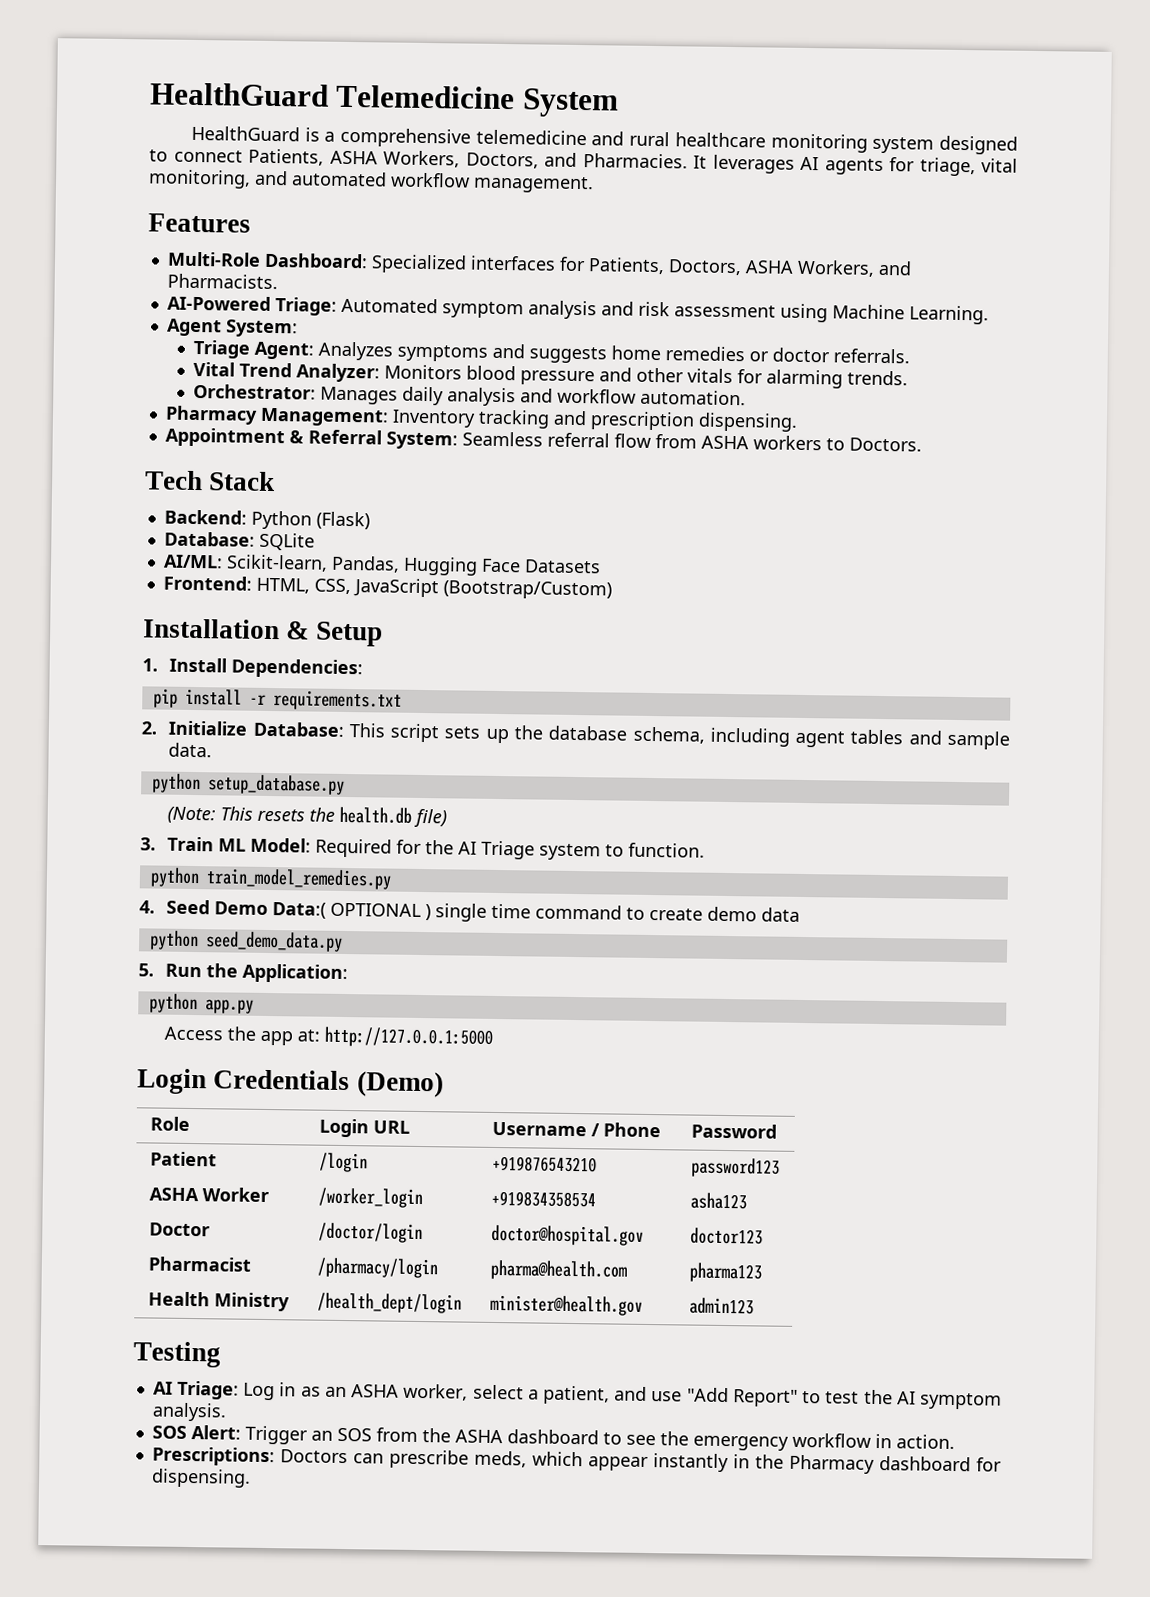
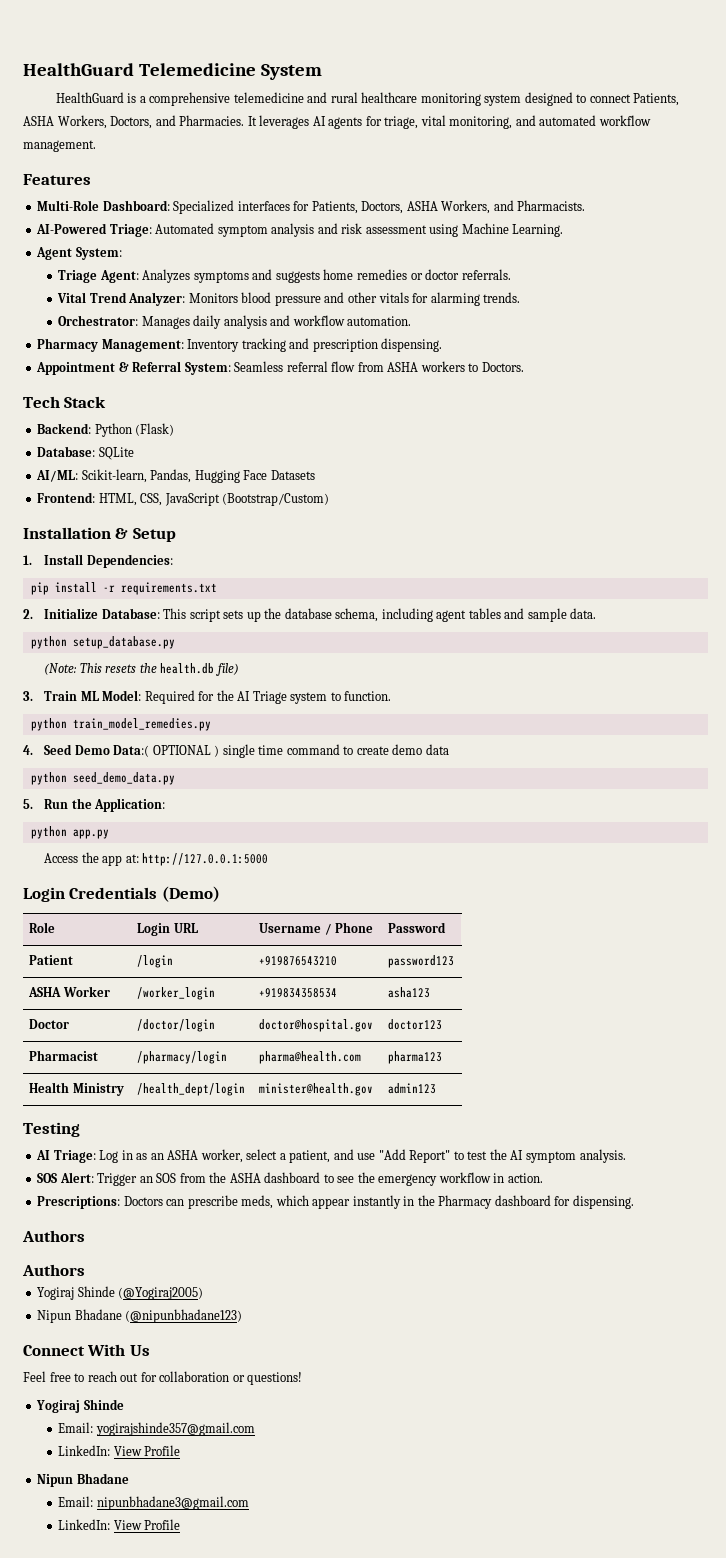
(251, 1478) none -> [22,1230,85,1242] [22,1264,85,1276] [37,1286,204,1300] [37,1309,243,1323] [23,1344,150,1356] [23,1371,303,1385] [36,1399,124,1413] [58,1422,255,1436] [58,1445,181,1456] [37,1473,129,1487] [58,1496,249,1510] [58,1519,181,1530] // Authors // Authors // Yogiraj Shinde (@Yogiraj2005) // Nipun Bhadane (@nipunbhadane123) // Connect With Us // Feel free to reach out for collaboration or questions! // Yogiraj Shinde // Email: yogirajshinde357@gmail.com // LinkedIn: View Profile // Nipun Bhadane // Email: nipunbhadane3@gmail.com // LinkedIn: View Profile

